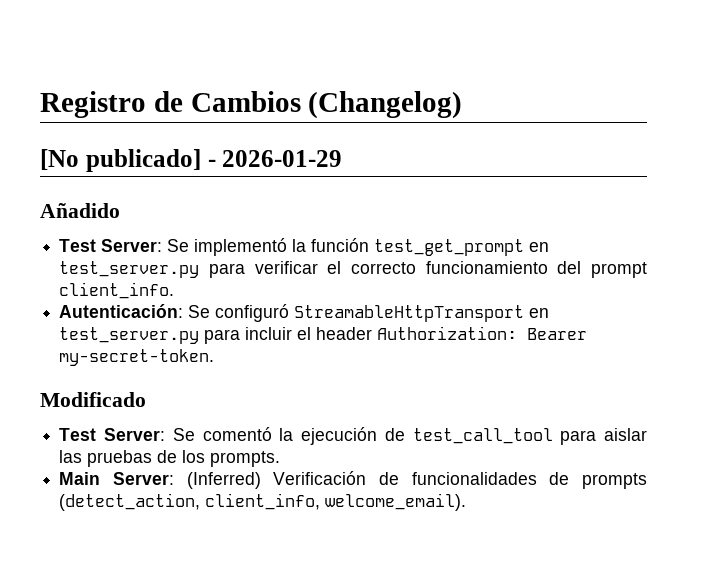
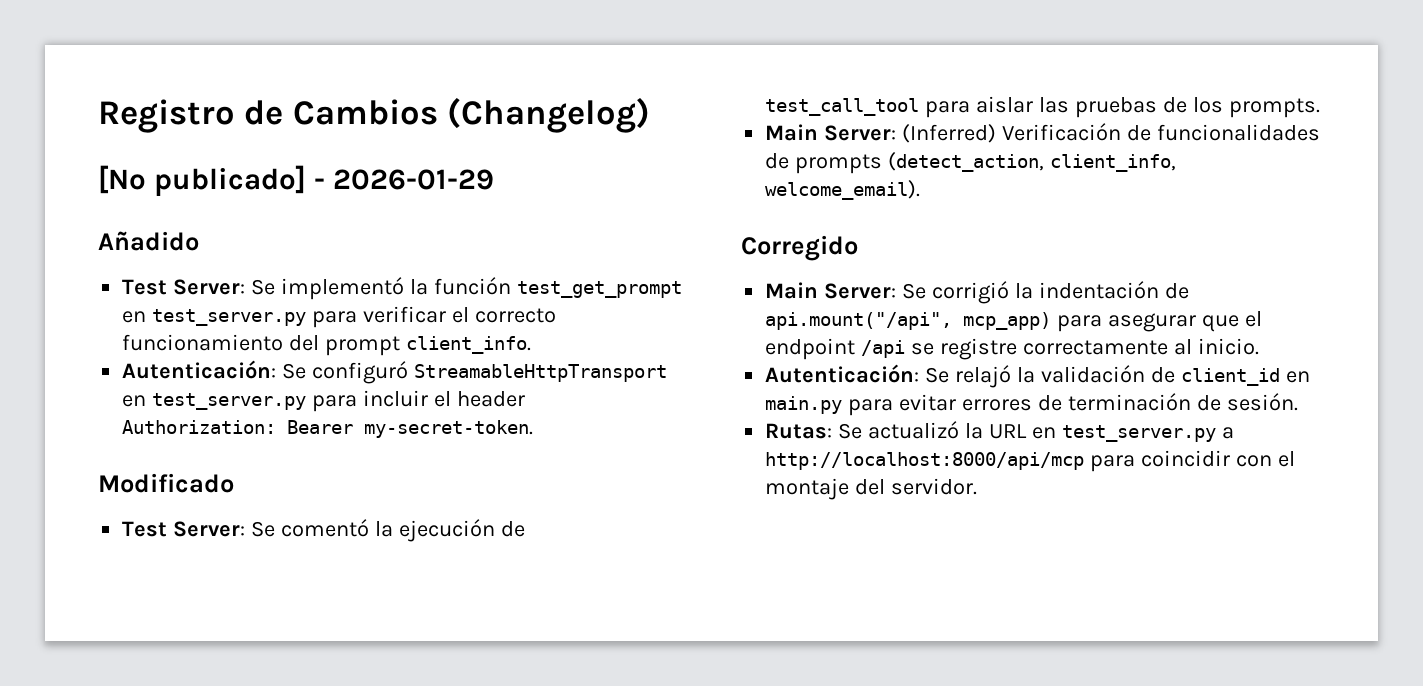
(467, 502) none -> [741,235,858,261] [765,281,1189,304] [765,311,1262,332] [765,338,1259,360] [765,364,1310,388] [765,393,1298,416] [765,421,1234,442] [765,450,1295,472] [765,478,978,500] // Corregido // Main Server: Se corrigió la indentación de api.mount("/api", mcp_app) para asegurar que el endpoint /api se registre correctamente al inicio. // Autenticación: Se relajó la validación de client_id en main.py para evitar errores de terminación de sesión. // Rutas: Se actualizó la URL en test_server.py a http://localhost:8000/api/mcp para coincidir con el montaje del servidor.

